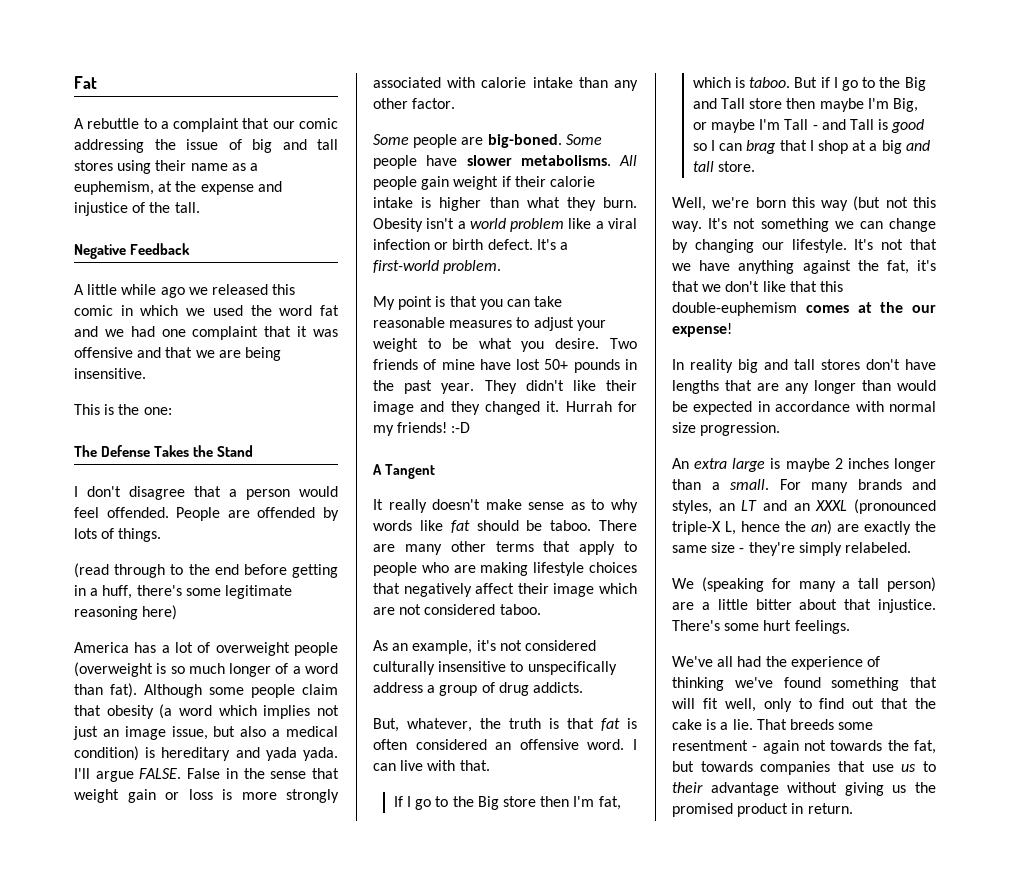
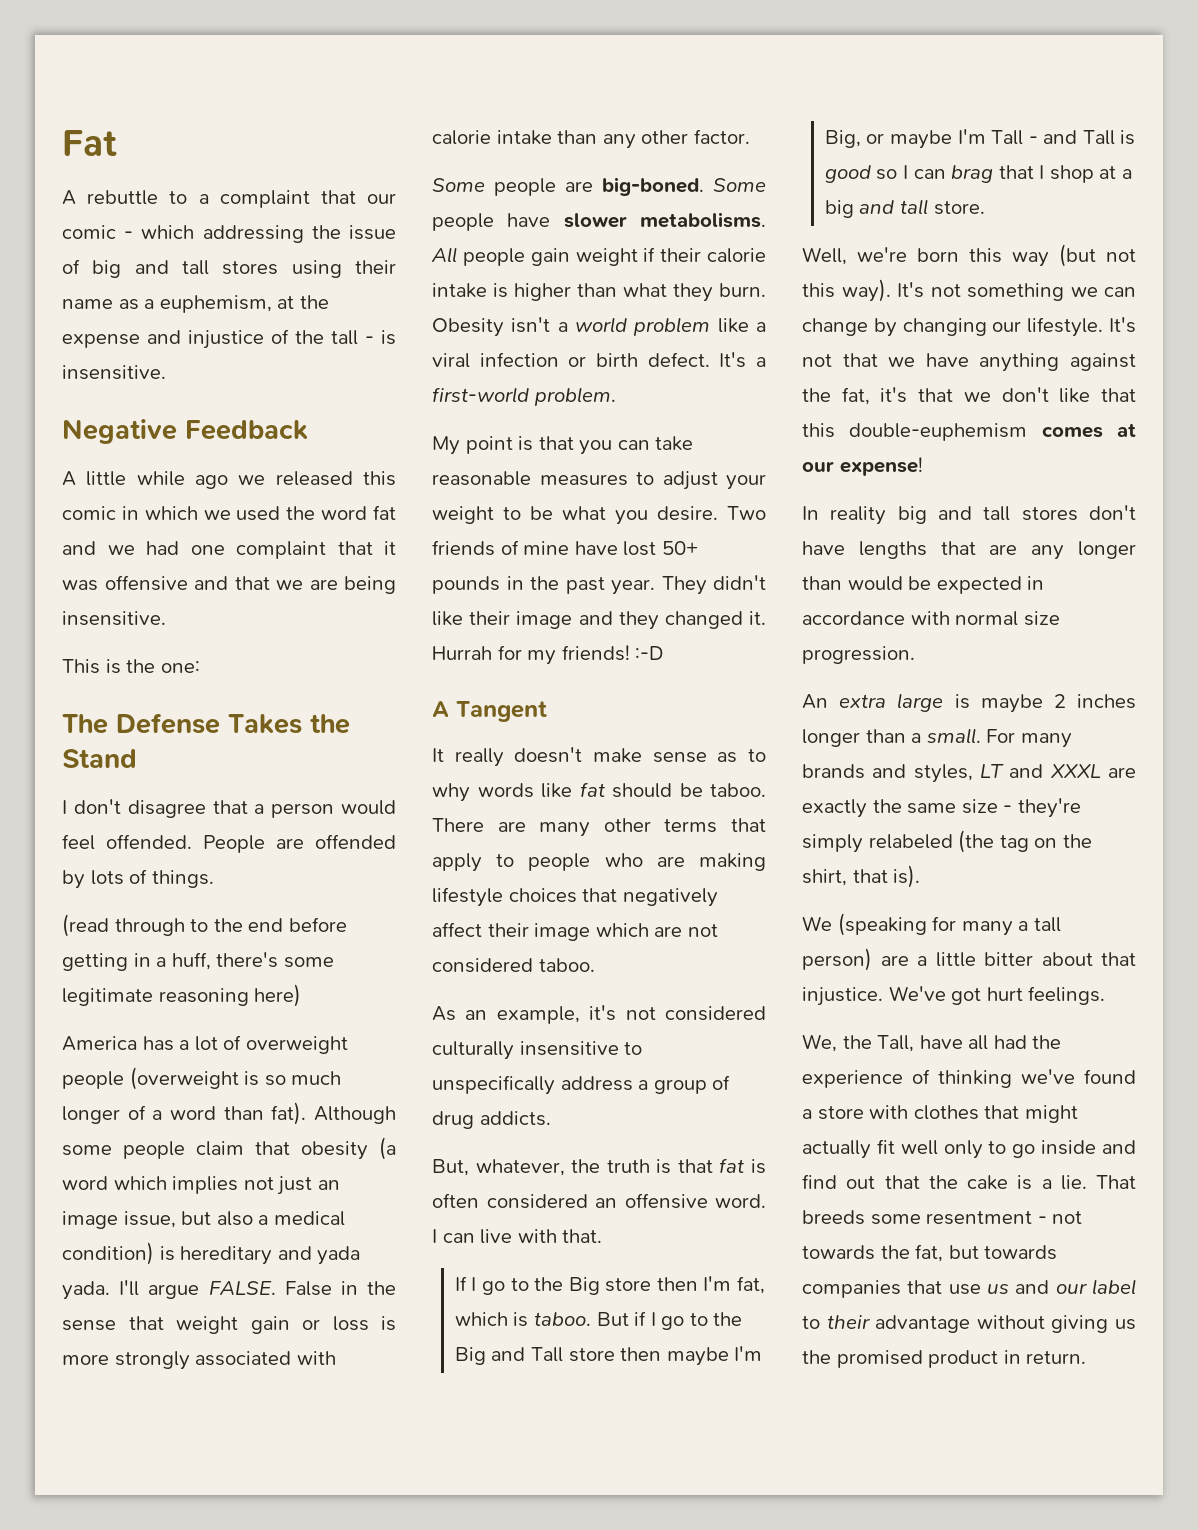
(338, 123) none -> [124,225,195,239] - which
[174,202,200,213] tall. -> [331,330,396,345] [62,365,166,380] tall - is insensitive.
[672,221,702,232] way. -> [841,279,891,302] way).
[880,302,904,313] the -> (1136, 430) none
[718,503,735,511] an -> (973, 773) none
[793,499,936,514] [672,520,832,535] an XXXL (pronounced triple-X L, hence the an) -> [1049,764,1101,778] XXXL
[844,542,911,553] relabeled. -> [868,830,1092,853] [802,865,921,888] relabeled (the tag on the shirt, that is).
[672,620,760,631] There's some -> [888,986,982,1005] We've got
[672,656,713,667] We've -> [802,1034,963,1052] We, the Tall, have
[831,677,937,691] [672,698,812,712] something that will fit well, only to -> [802,1105,1078,1123] [802,1139,1136,1159] a store with clothes that might actually fit well only to go inside and
[762,740,799,754] again -> (1047, 1220) none
(917, 768) none -> [1015,1279,1136,1295] and our label

